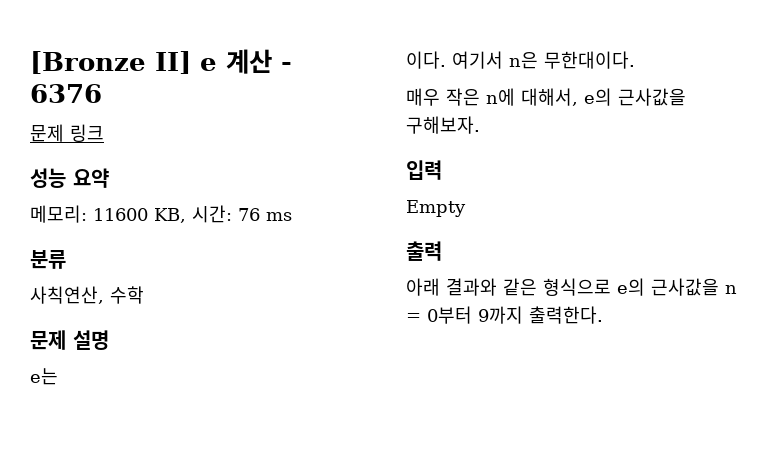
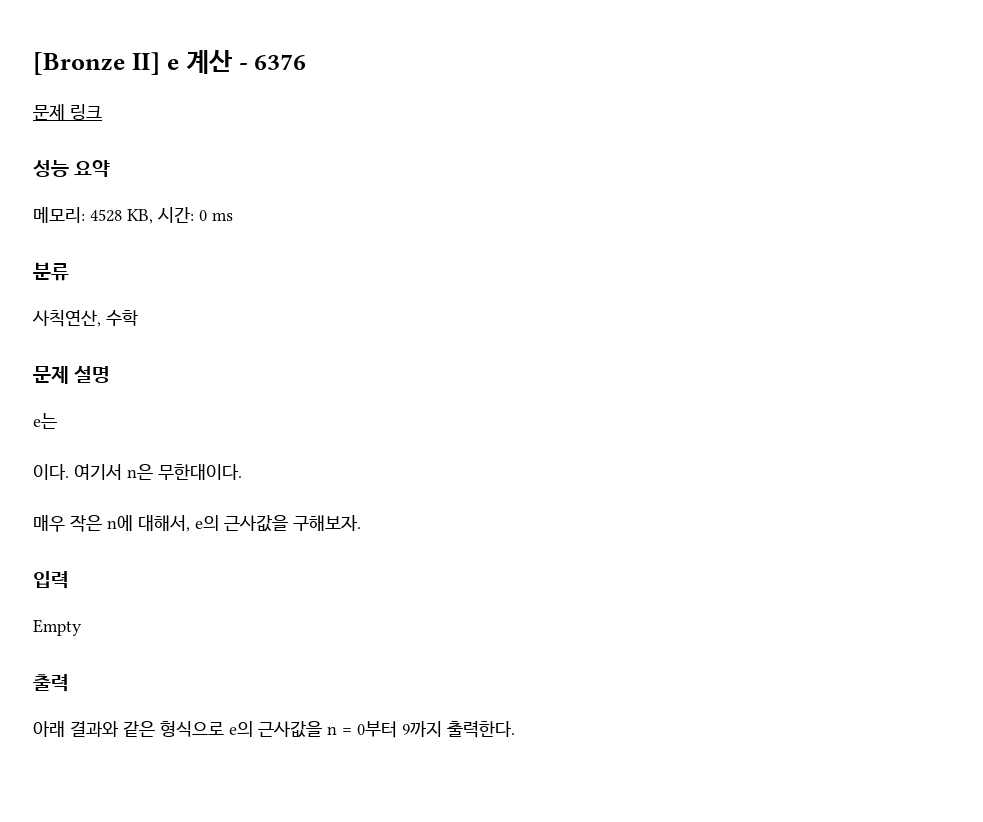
[93,208,148,221] 11600 -> [90,209,122,222] 4528
[238,208,260,221] 76 -> [199,210,207,221] 0

